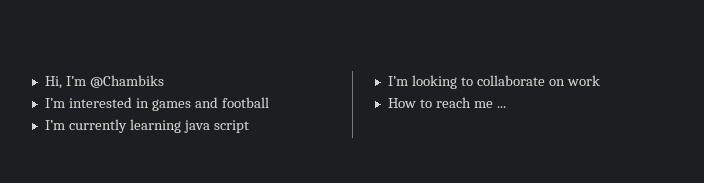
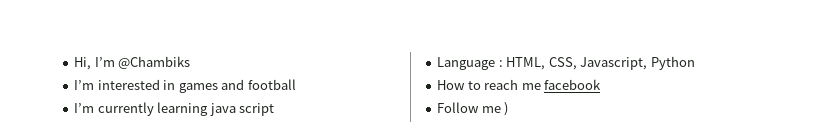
[387,75,600,89] I’m looking to collaborate on work -> [437,56,695,70] Language : HTML, CSS, Javascript, Python
[496,106,506,108] ... -> [544,79,602,90] [437,102,509,116] facebook // Follow me )

